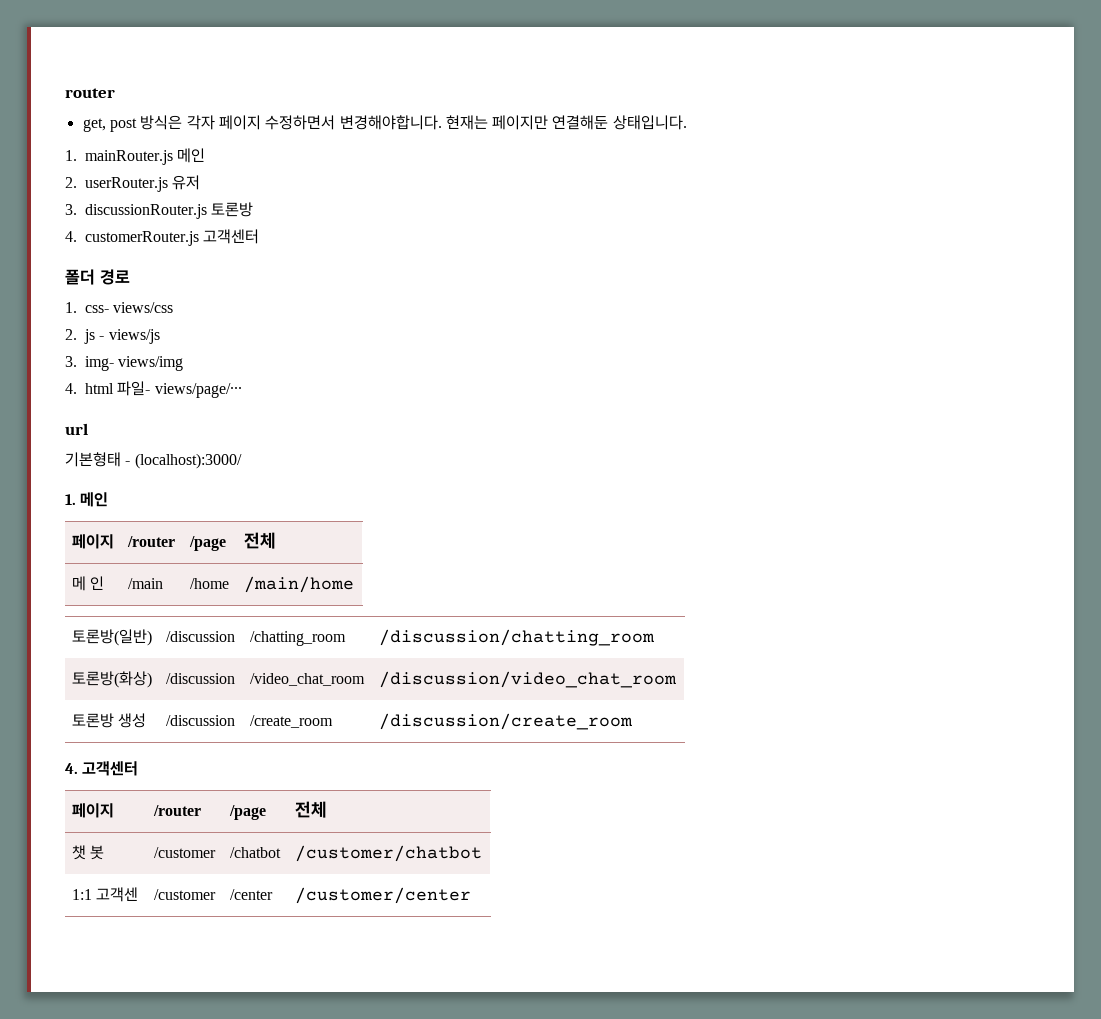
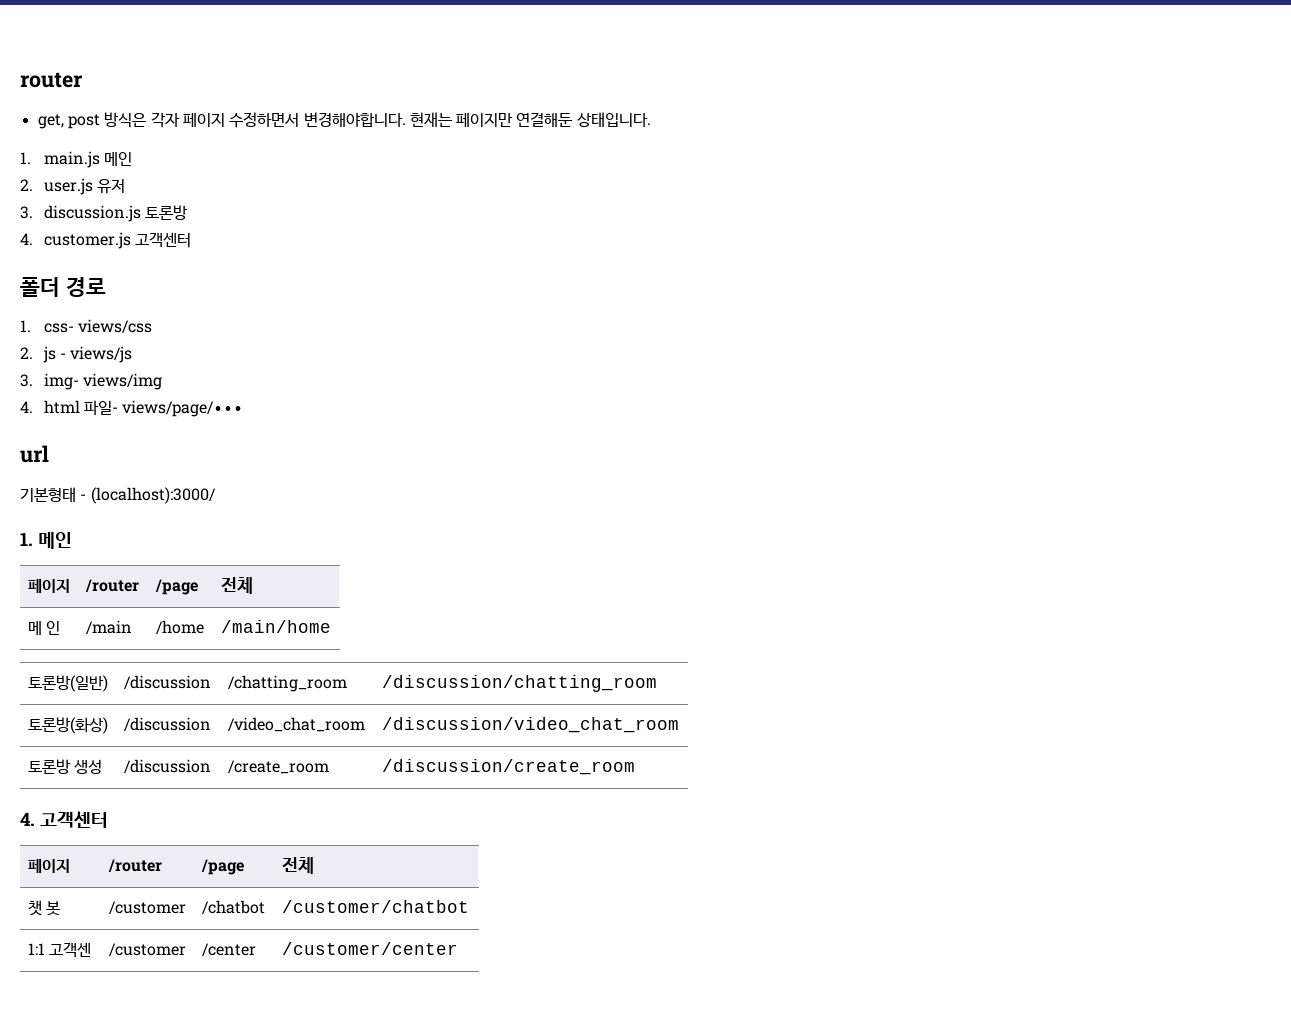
[85,150,173,165] mainRouter.js -> [43,151,100,168] main.js
[85,177,168,192] userRouter.js -> [43,178,93,195] user.js
[85,204,207,219] discussionRouter.js -> [43,205,141,222] discussion.js
[85,231,199,246] customerRouter.js -> [43,232,131,249] customer.js

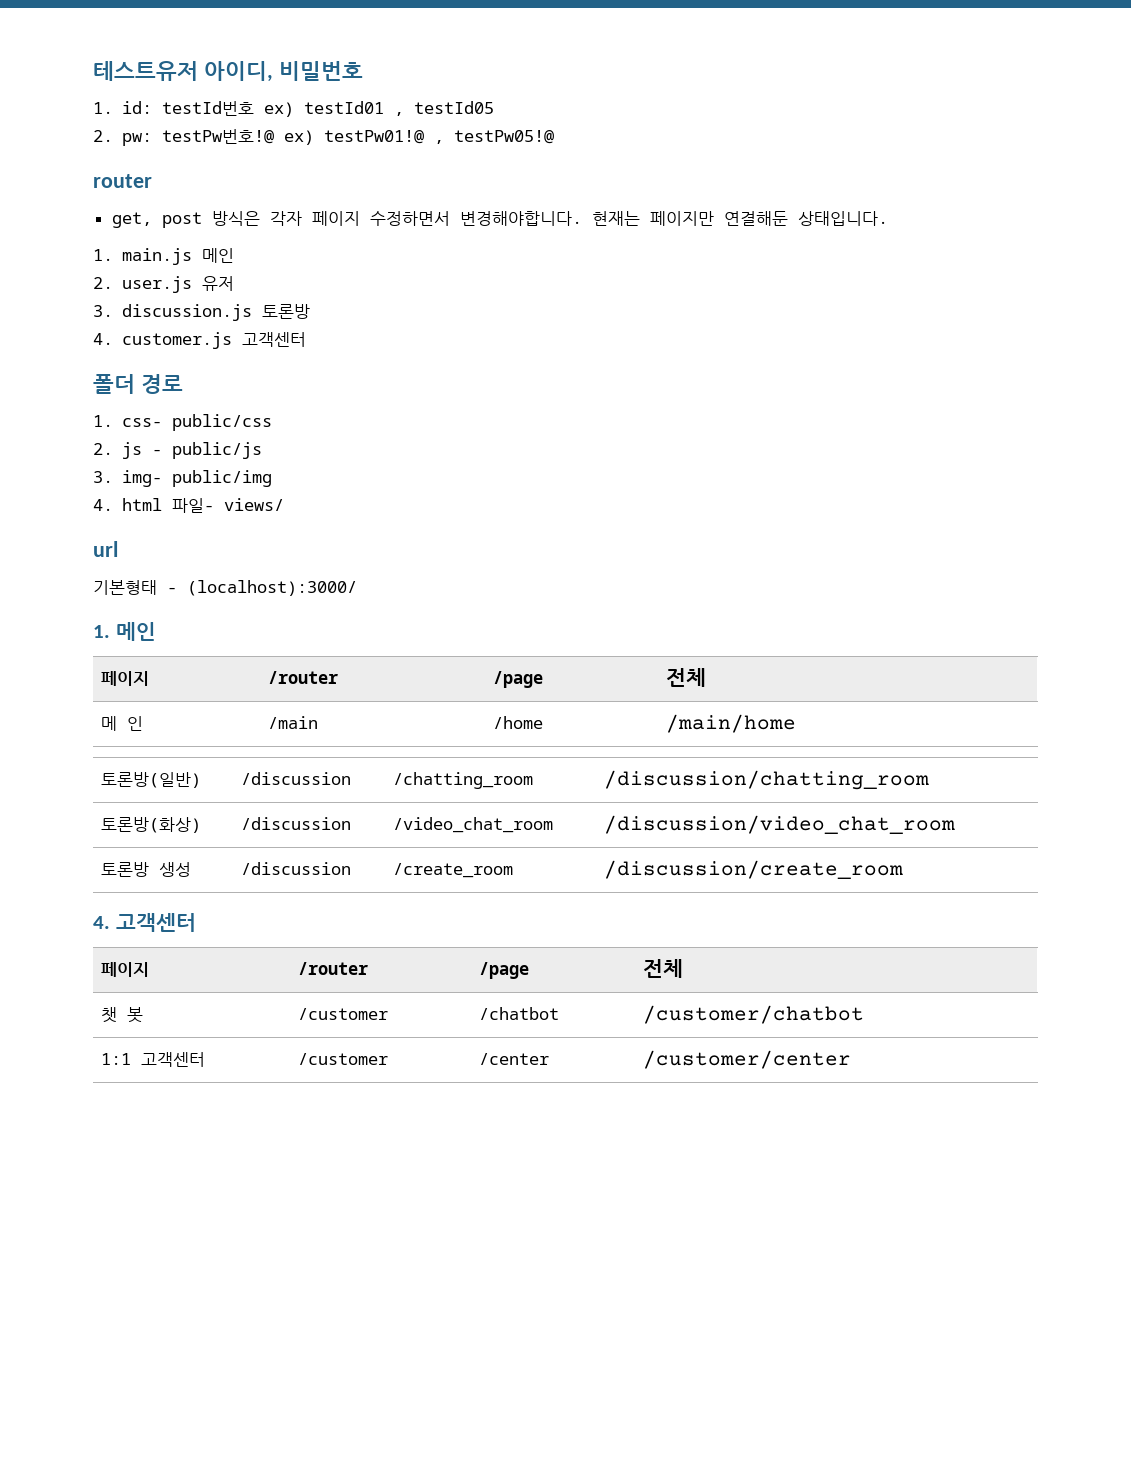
(20, 80) none -> [93,61,363,82] [93,101,494,117] [93,129,554,146] 테스트유저 아이디, 비밀번호 // 1. id: testId번호 ex) testId01 , testId05 // 2. pw: testPw번호!@ ex) testPw01!@ , testPw05!@ //
[78,319,153,333] views/css -> [171,414,272,431] public/css
[70,346,133,363] views/js -> [171,442,262,459] public/js
[83,373,163,390] views/img -> [171,470,272,487] public/img
[122,400,244,417] views/page/∙∙∙ -> [223,498,284,511] views/
[49,942,92,958] 고객센 -> [141,1052,206,1067] 고객센터

